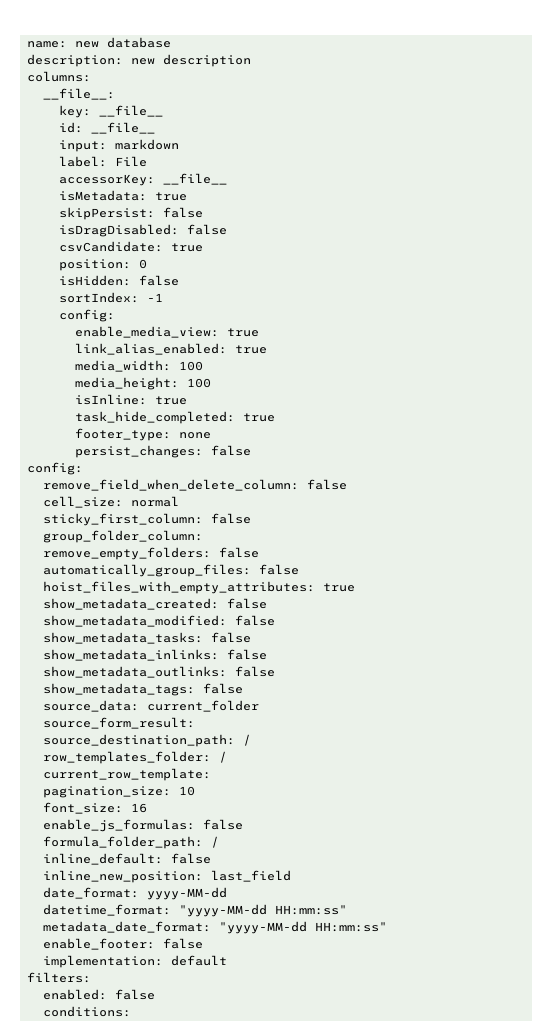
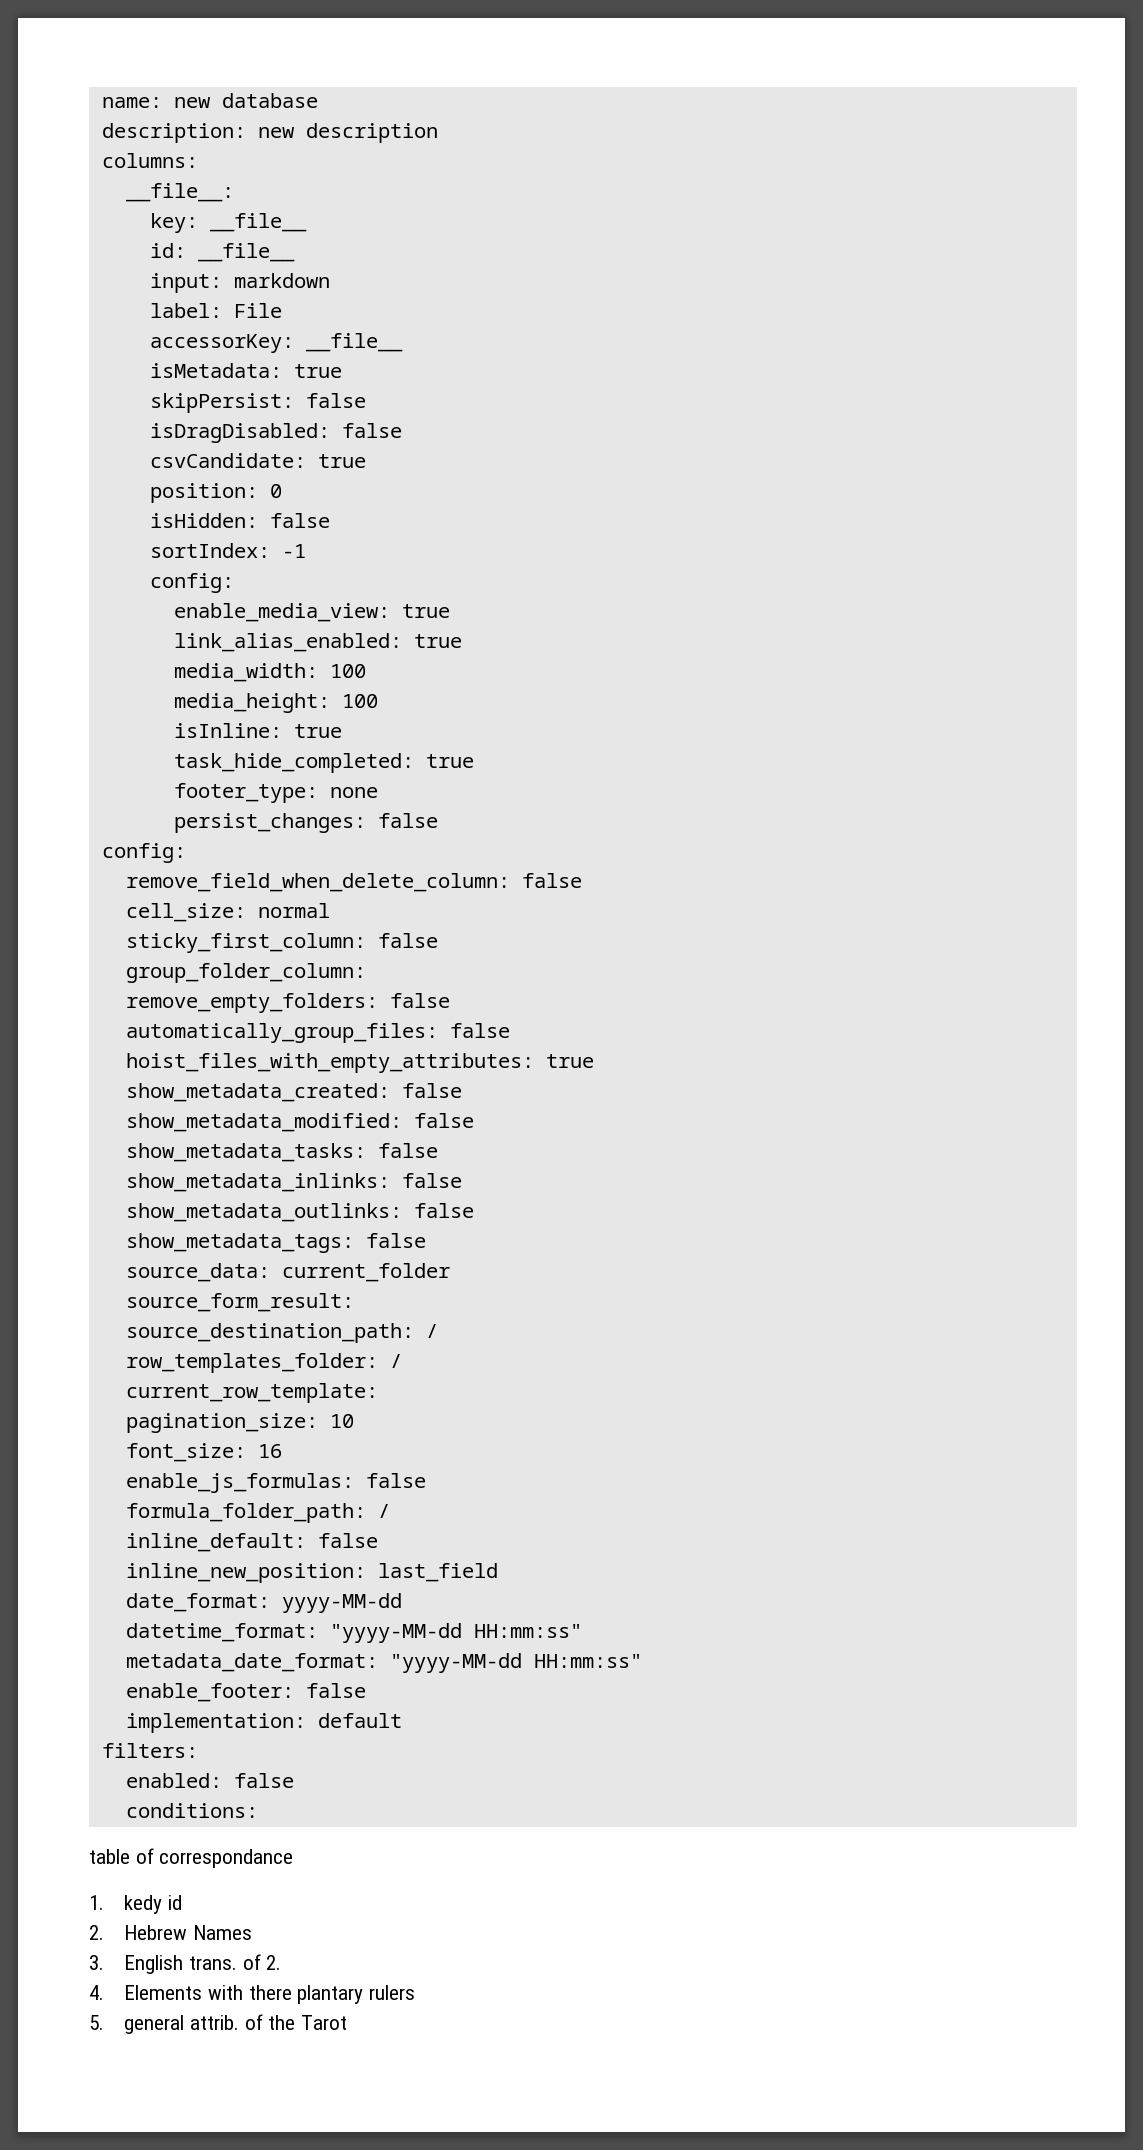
(132, 1011) none -> [89,1848,294,1868] [89,1895,183,1914] [89,1925,253,1940] [89,1954,282,1974] [89,1985,416,2004] [89,2014,348,2034] // table of correspondance // 1. kedy id // 2. Hebrew Names // 3. English trans. of 2. // 4. Elements with there plantary rulers // 5. general attrib. of the Tarot

